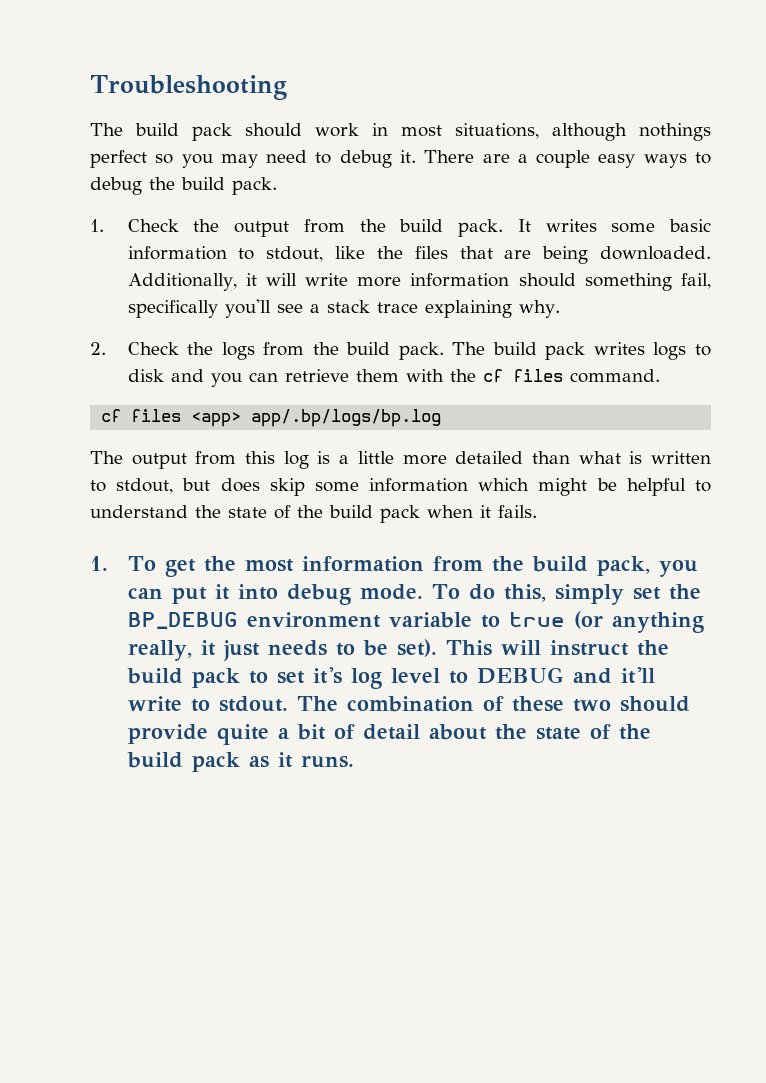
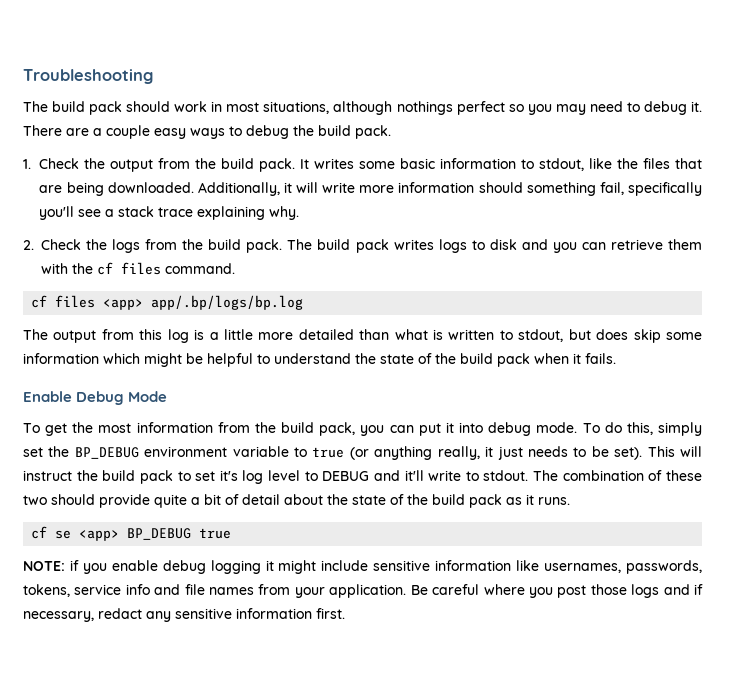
[90,556,108,571] 1. -> [23,391,168,405] Enable Debug Mode //
(354, 761) none -> [31,526,232,541] [23,560,702,574] [23,584,703,598] [23,608,345,622] // cf se <app> BP_DEBUG true // NOTE: if you enable debug logging it might include sensitive information like usernames, passwords, tokens, service info and file names from your application. Be careful where you post those logs and if necessary, redact any sensitive information first.

